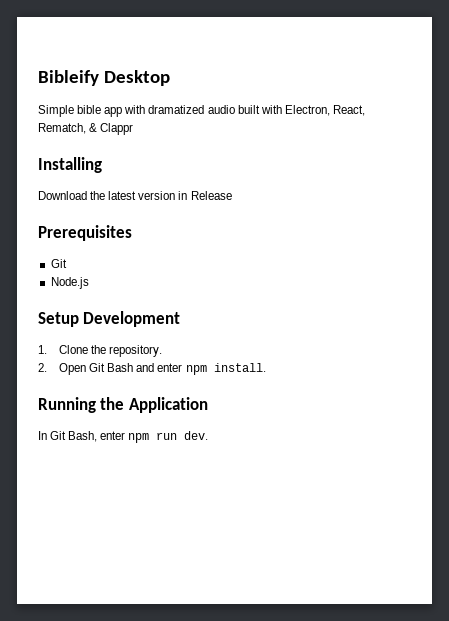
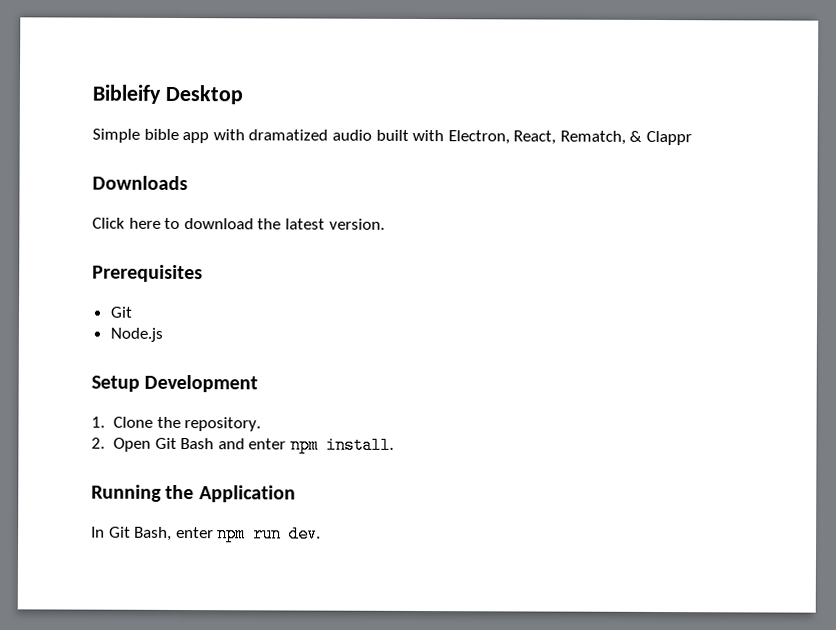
[38,157,102,173] [38,191,232,200] Installing // Download the latest version in Release -> [92,175,188,191] [92,217,385,230] Downloads // Click here to download the latest version.

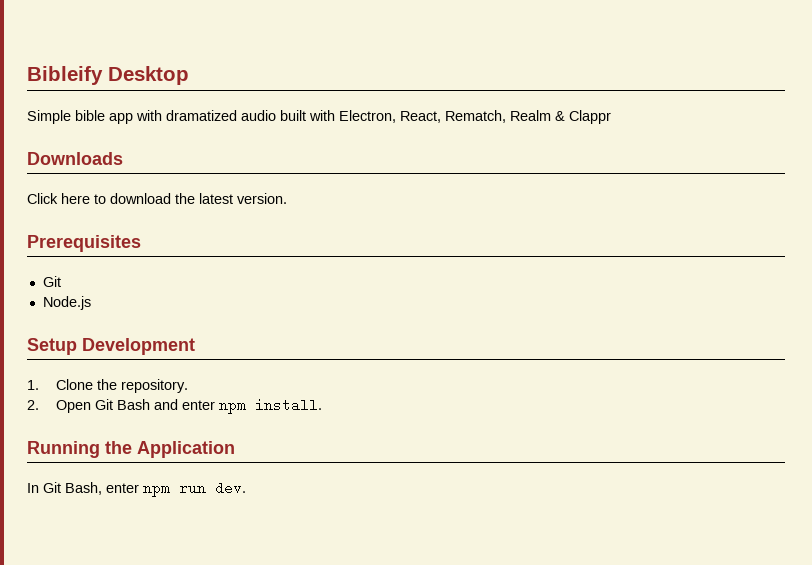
(626, 137) none -> [510,110,551,121] Realm

